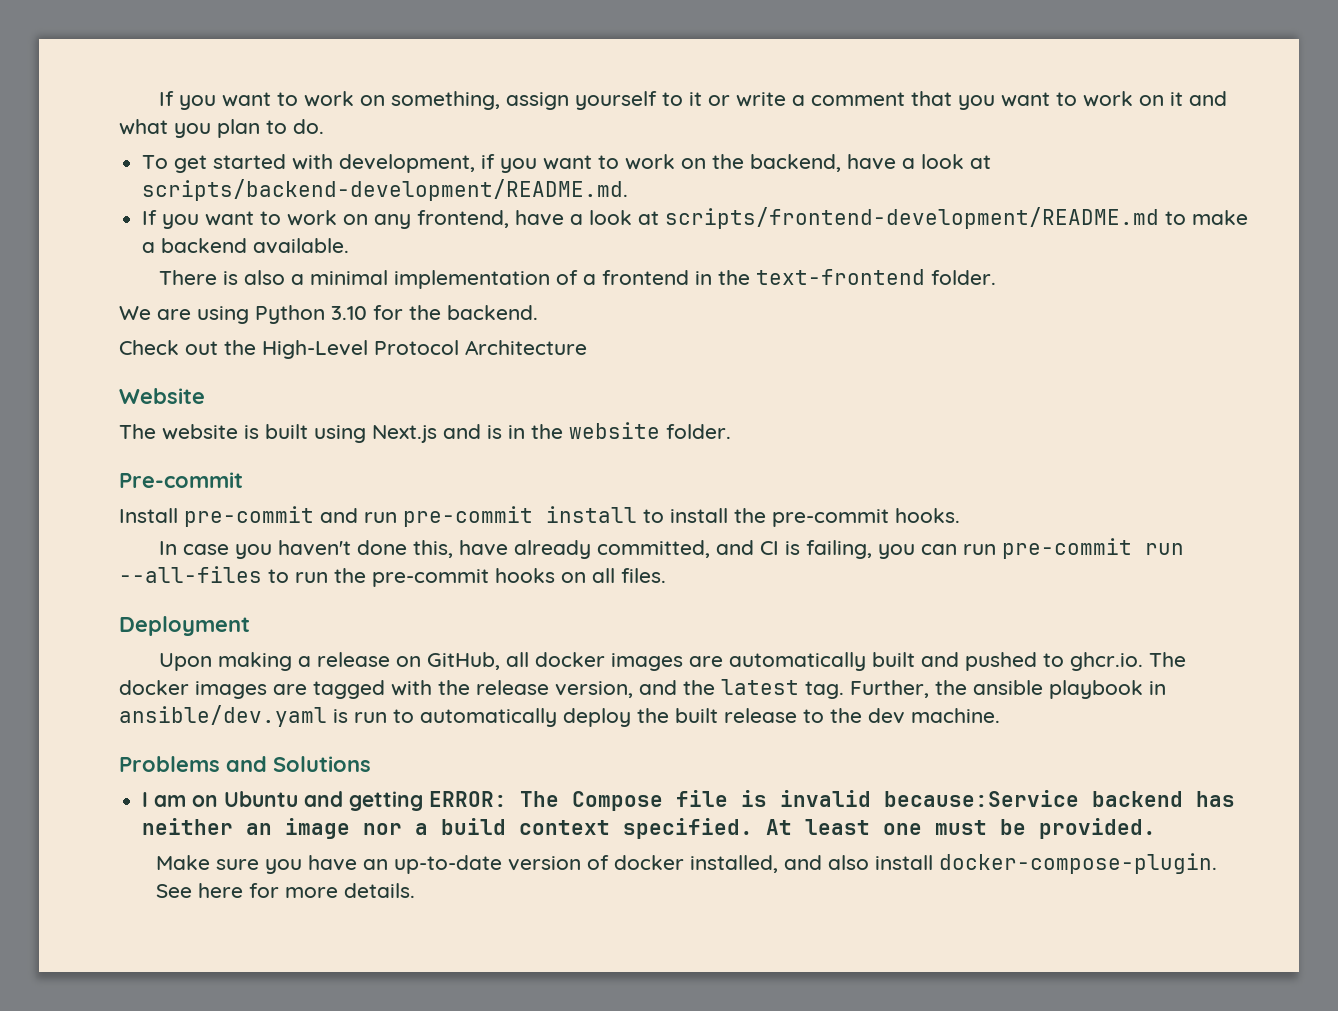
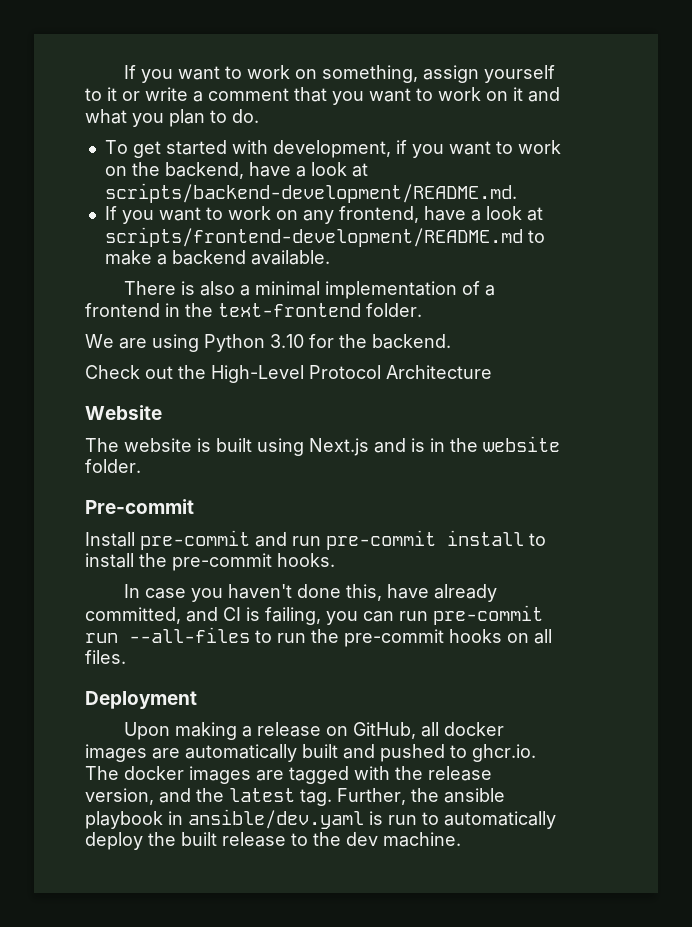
[119,756,371,772] [142,790,1236,811] [142,818,1157,839] [155,853,1217,874] [155,883,415,898] // Problems and Solutions // I am on Ubuntu and getting ERROR: The Compose file is invalid because:Service backend has neither an image nor a build context specified. At least one must be provided. // Make sure you have an up-to-date version of docker installed, and also install docker-compose-plugin. See here for more details. -> (461, 839) none

